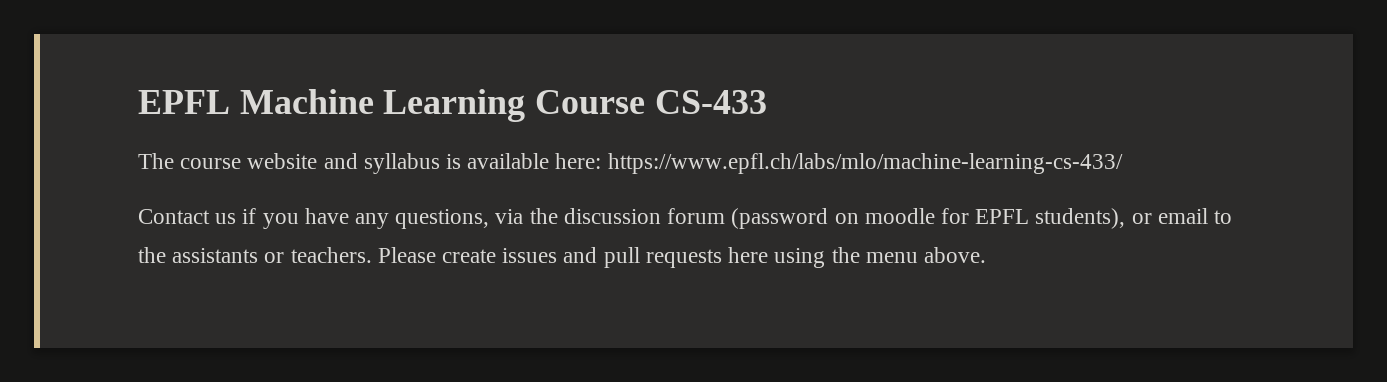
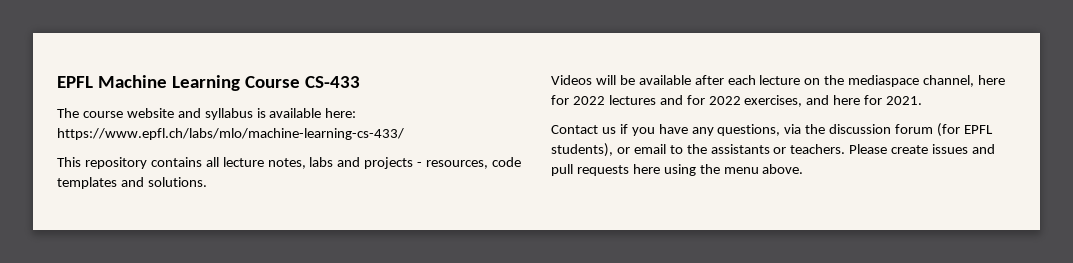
(1123, 163) none -> [57,157,522,169] [57,177,207,189] [551,75,1006,87] [551,95,923,107] // This repository contains all lecture notes, labs and projects - resources, code templates and solutions. // Videos will be available after each lecture on the mediaspace channel, here for 2022 lectures and for 2022 exercises, and here for 2021.
[731,208,969,229] (password on moodle for -> [937,123,961,137] (for

